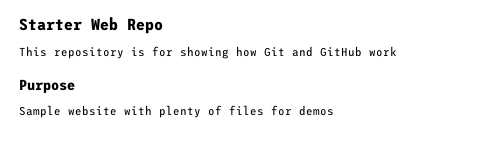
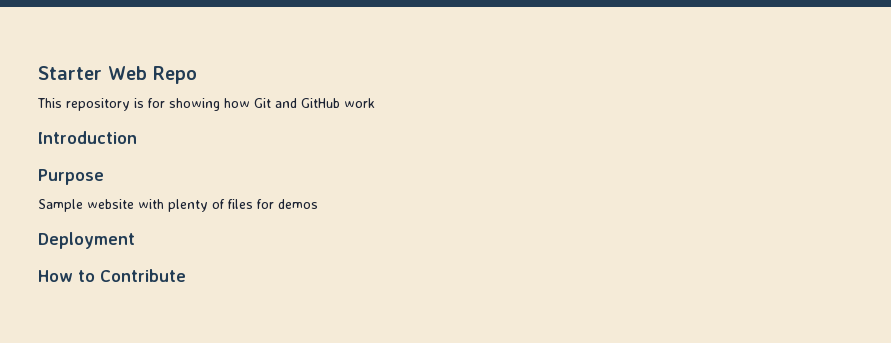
(397, 51) none -> [38,131,137,144] // Introduction
(334, 110) none -> [38,232,135,249] [38,269,186,282] // Deployment // How to Contribute

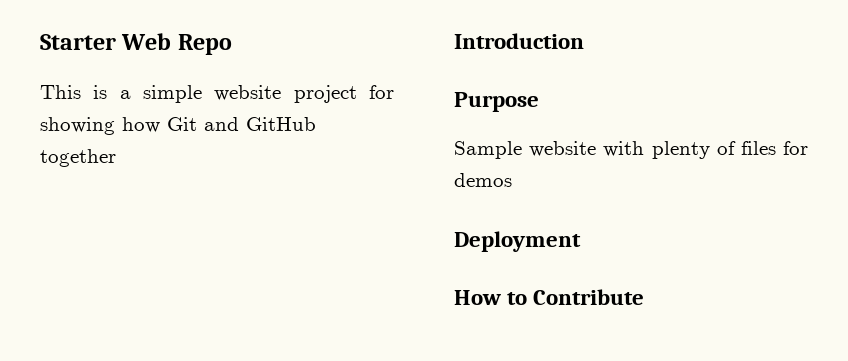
[66,98,144,111] repository is -> [93,85,357,103] is a simple website project
[344,98,375,108] work -> [40,149,116,167] together

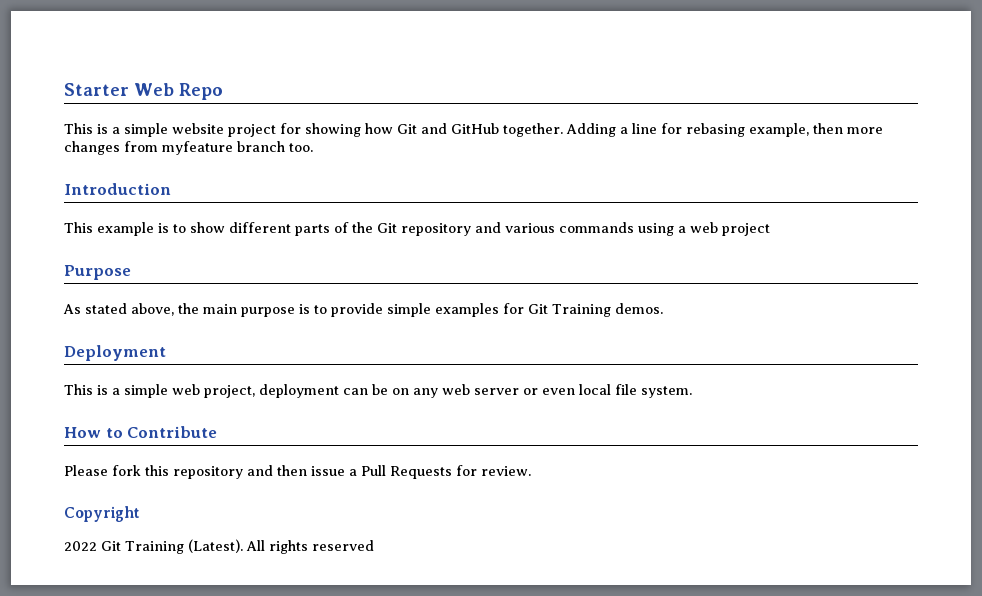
[40,149,116,167] [454,33,584,49] [454,92,539,112] [454,141,808,159] [454,173,512,187] [454,231,581,252] [454,289,645,305] together // Introduction // Purpose // Sample website with plenty of files for demos // Deployment // How to Contribute -> [503,123,883,137] [64,141,313,155] [64,183,171,195] [64,222,770,236] [64,265,131,280] [63,303,663,317] [64,345,166,361] [64,384,692,398] [64,426,218,438] [64,465,531,479] [64,506,140,522] [64,539,374,554] together. Adding a line for rebasing example, then more changes from myfeature branch too. // Introduction // This example is to show different parts of the Git repository and various commands using a web project // Purpose // As stated above, the main purpose is to provide simple examples for Git Training demos. // Deployment // This is a simple web project, deployment can be on any web server or even local file system. // How to Contribute // Please fork this repository and then issue a Pull Requests for review. // Copyright // 2022 Git Training (Latest). All rights reserved

